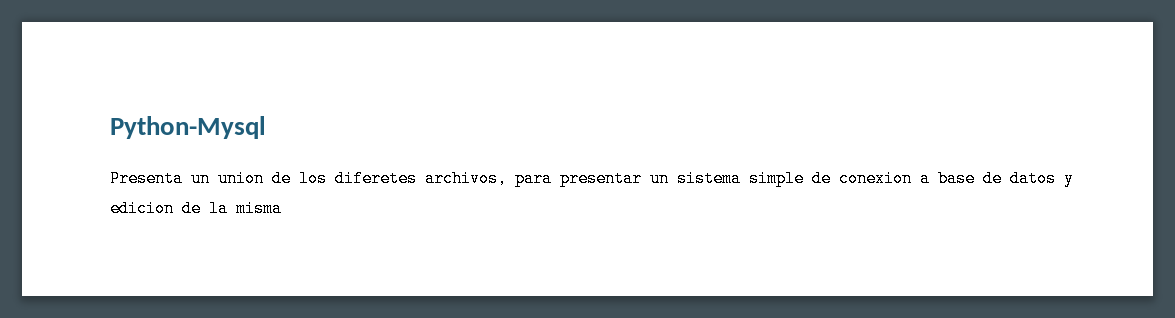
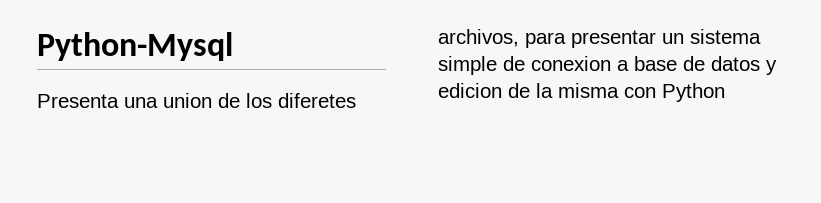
[191,170,210,187] un -> [124,97,158,108] una
(282, 208) none -> [624,83,725,102] con Python

